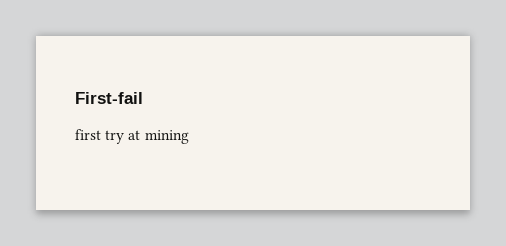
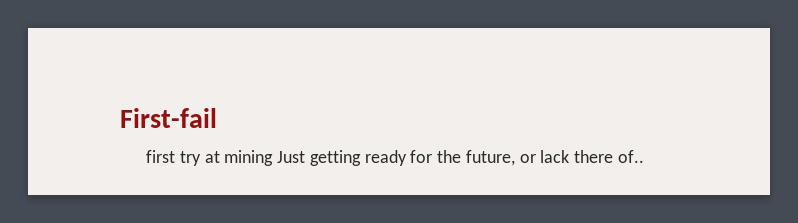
(189, 137) none -> [277,150,644,166] Just getting ready for the future, or lack there of..

